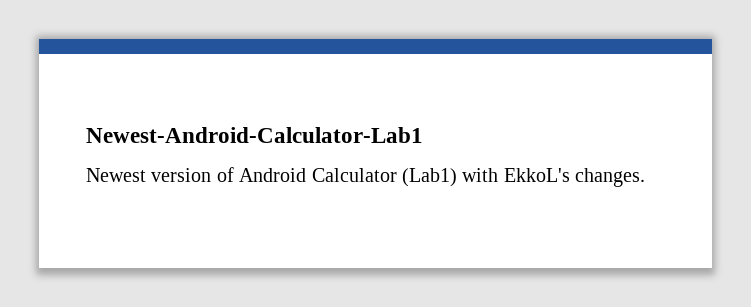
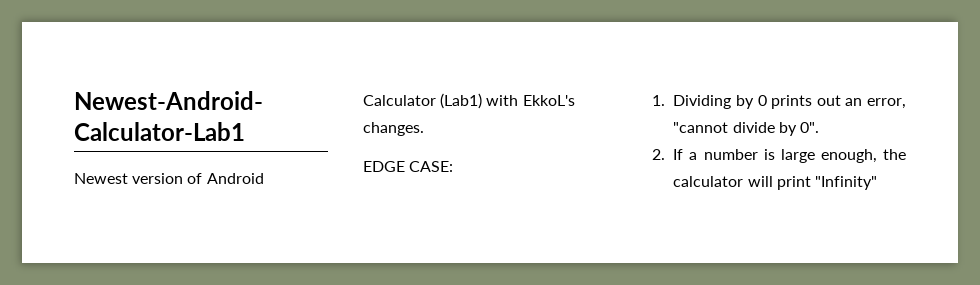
(646, 177) none -> [363,161,454,172] [652,95,906,109] [673,122,819,136] [652,149,906,163] [673,176,877,190] // EDGE CASE: // 1. Dividing by 0 prints out an error, "cannot divide by 0". // 2. If a number is large enough, the calculator will print "Infinity"

